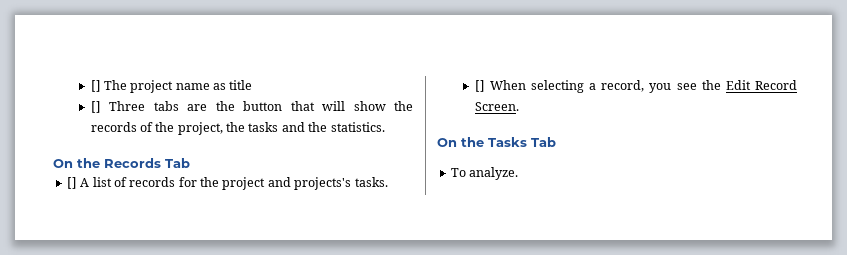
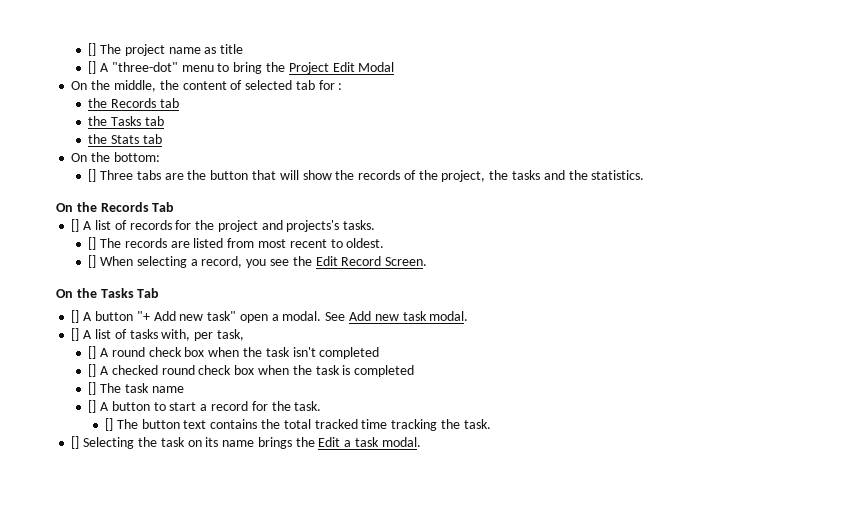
(253, 85) none -> [88,61,395,74] [71,80,343,92] [88,98,179,108] [88,116,164,126] [88,134,162,144] [71,152,160,162] // [] A "three-dot" menu to bring the Project Edit Modal // On the middle, the content of selected tab for : // the Records tab // the Tasks tab // the Stats tab // On the bottom:
(388, 182) none -> [88,237,385,250] // [] The records are listed from most recent to oldest.
[450,167,519,180] To analyze. -> [71,310,469,323] [71,328,244,341] [88,346,380,359] [88,364,415,377] [88,382,184,395] [88,400,322,413] [105,418,491,431] [71,436,421,449] [] A button "+ Add new task" open a modal. See Add new task modal. // [] A list of tasks with, per task, // [] A round check box when the task isn't completed // [] A checked round check box when the task is completed // [] The task name // [] A button to start a record for the task. // [] The button text contains the total tracked time tracking the task. // [] Selecting the task on its name brings the Edit a task modal.

